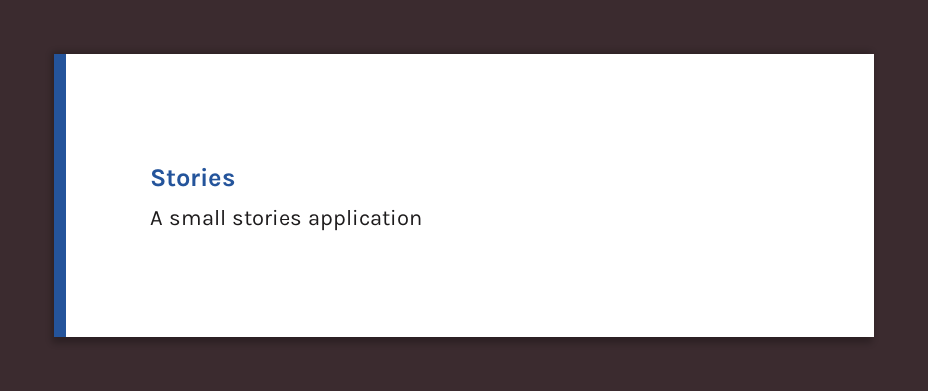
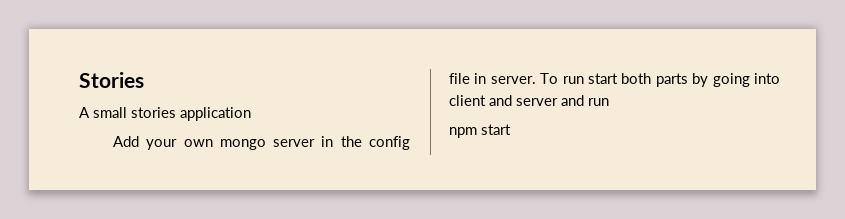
(422, 220) none -> [113,136,410,150] [449,73,780,87] [449,95,609,106] [449,124,511,138] // Add your own mongo server in the config file in server. To run start both parts by going into client and server and run // npm start

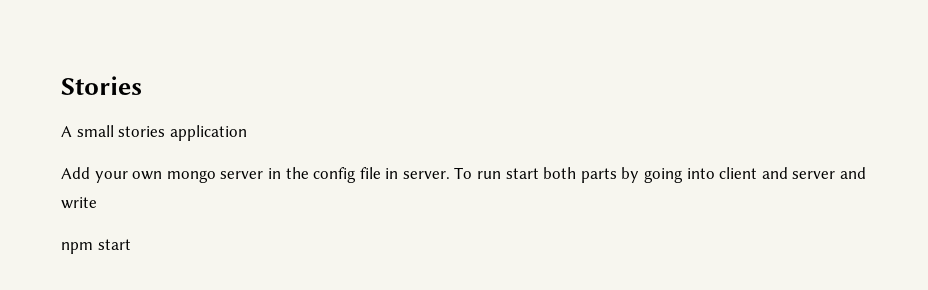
[588,98,609,106] run -> [61,197,97,209] write

